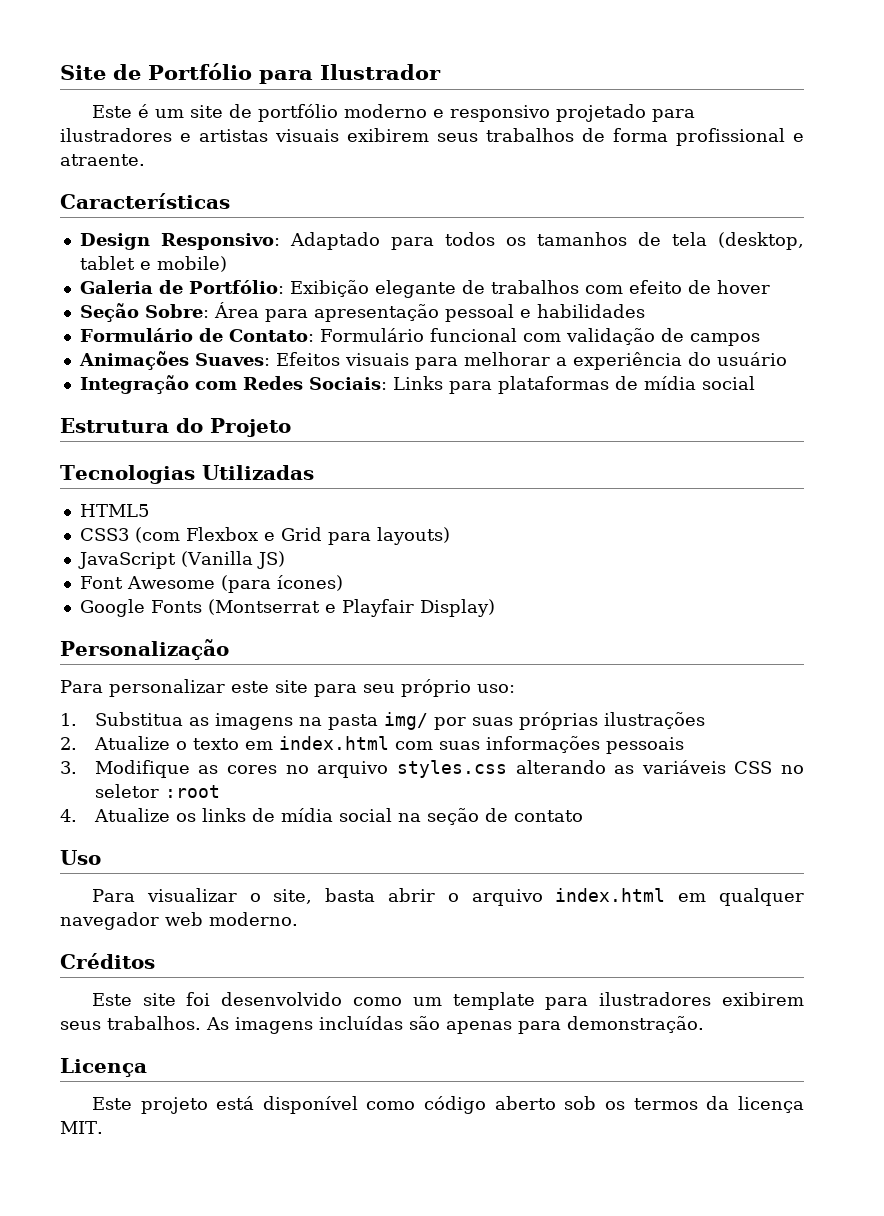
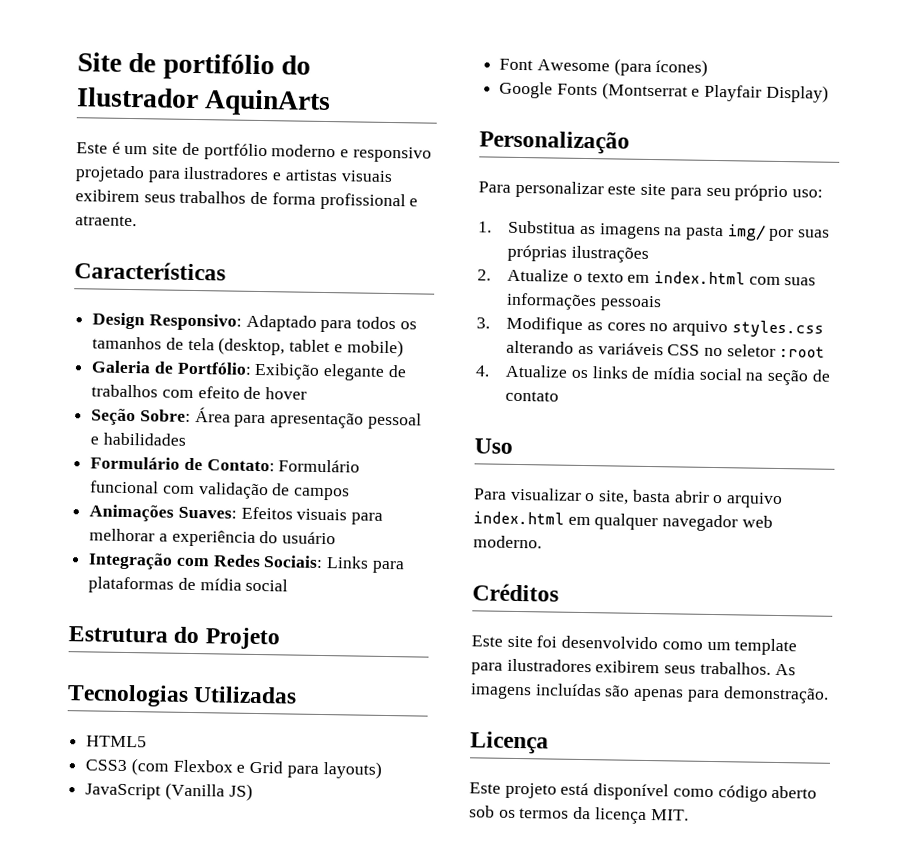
[148,63,313,84] Portfólio para -> [162,53,312,81] portifólio do
(441, 72) none -> [204,89,332,117] AquinArts

